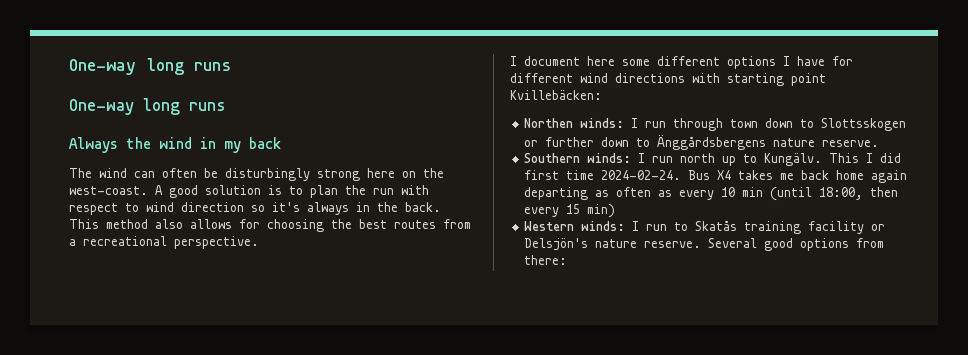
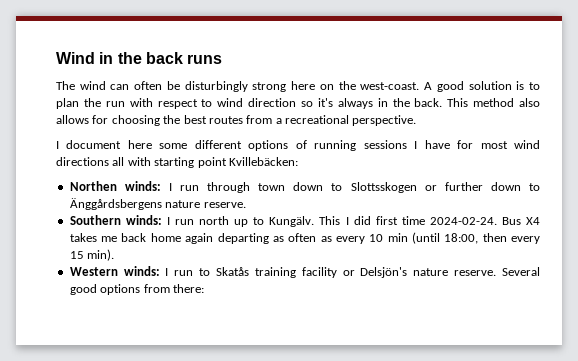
[69,58,231,75] [69,98,226,115] [69,137,281,153] One-way long runs // One-way long runs // Always the wind in my back -> [56,52,223,64] Wind in the back runs
(776, 62) none -> [295,140,407,151] of running sessions
[510,73,573,83] different -> [480,141,508,149] most
(685, 78) none -> [112,157,125,166] all
[587,204,616,218] min) -> [87,249,115,261] min).

